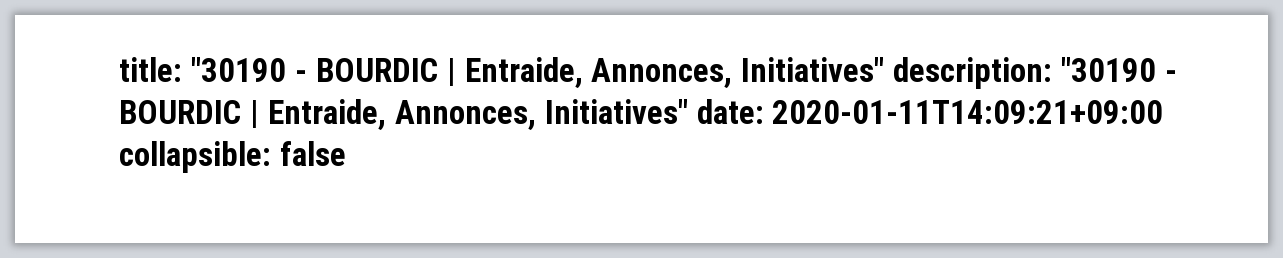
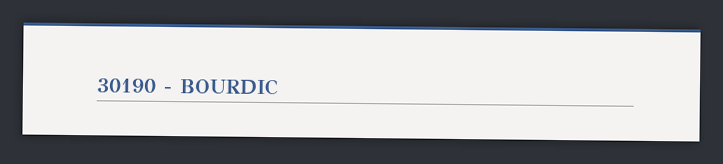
[119,57,1178,89] [119,99,1164,131] [119,141,346,173] title: "30190 - BOURDIC | Entraide, Annonces, Initiatives" description: "30190 - BOURDIC | Entraide, Annonces, Initiatives" date: 2020-01-11T14:09:21+09:00 collapsible: false -> [96,78,279,96] 30190 - BOURDIC

